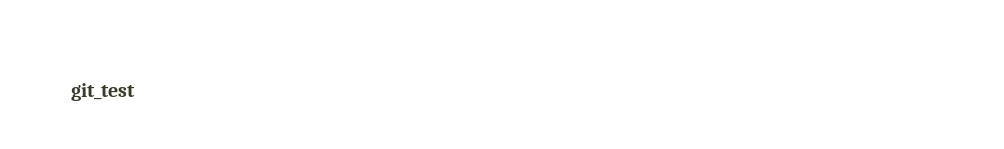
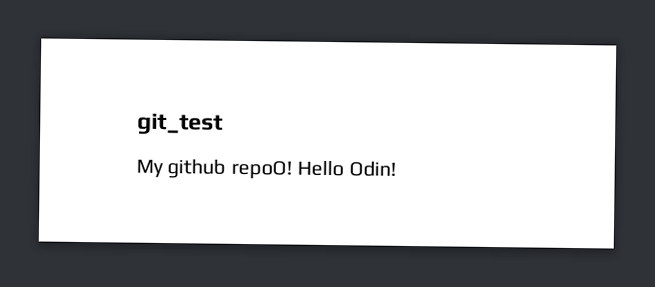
(135, 92) none -> [136,159,397,180] // My github repoO! Hello Odin!

